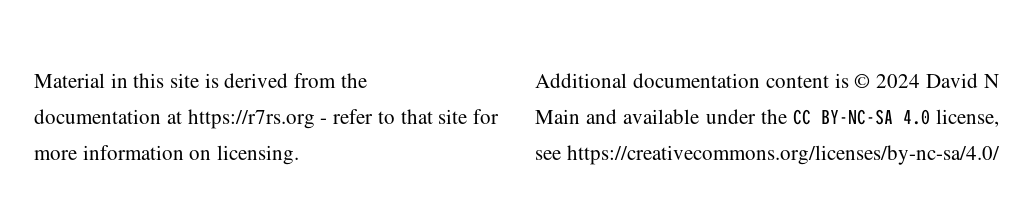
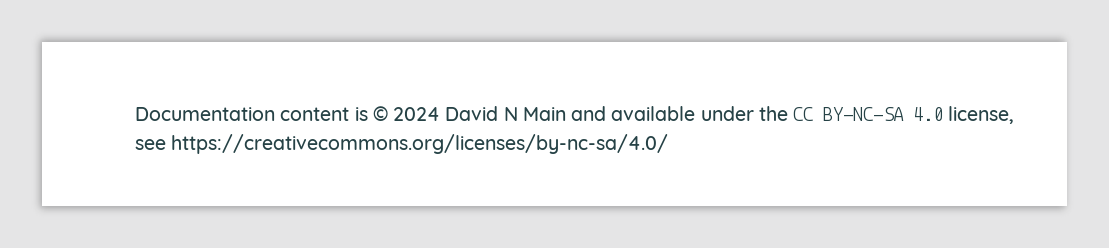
[34,73,367,88] [34,109,499,129] [34,145,300,165] [535,73,760,88] Material in this site is derived from the documentation at https://r7rs.org - refer to that site for more information on licensing. // Additional documentation -> [135,107,275,121] Documentation

